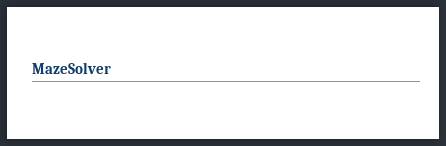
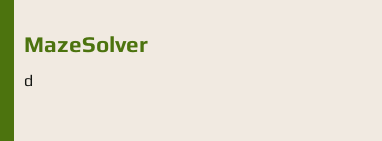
(111, 68) none -> [24,74,33,87] // d

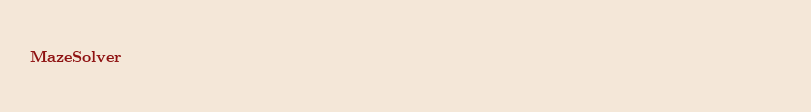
[24,74,33,87] // d -> (122, 56) none

